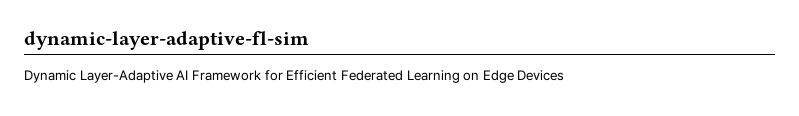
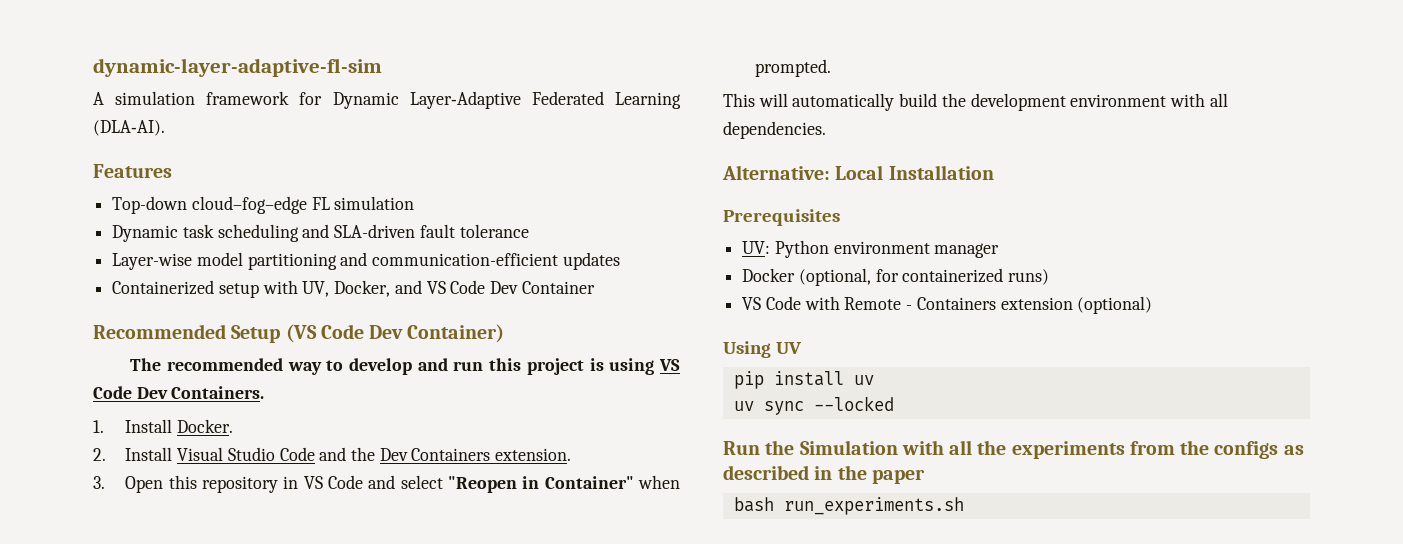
[24,70,565,83] Dynamic Layer-Adaptive AI Framework for Efficient Federated Learning on Edge Devices -> [93,91,682,109] [93,120,165,136] [93,164,172,178] [112,196,415,214] [112,224,529,242] [112,252,620,270] [112,280,595,298] [93,324,505,343] [130,358,681,375] [93,386,265,399] [93,419,234,433] [93,447,572,461] [93,475,680,493] [755,59,832,77] [723,93,1228,111] [723,121,826,139] [722,165,994,180] [723,209,840,226] [742,240,1000,258] [742,268,1050,286] [742,296,1153,314] [723,341,802,358] [733,371,874,389] [733,396,894,415] [723,440,1304,459] [723,465,925,484] [733,497,964,515] A simulation framework for Dynamic Layer‑Adaptive Federated Learning (DLA‑AI). // Features // Top-down cloud–fog–edge FL simulation // Dynamic task scheduling and SLA-driven fault tolerance // Layer-wise model partitioning and communication-efficient updates // Containerized setup with UV, Docker, and VS Code Dev Container // Recommended Setup (VS Code Dev Container) // The recommended way to develop and run this project is using VS Code Dev Containers. // 1. Install Docker. // 2. Install Visual Studio Code and the Dev Containers extension. // 3. Open this repository in VS Code and select "Reopen in Container" when prompted. // This will automatically build the development environment with all dependencies. // Alternative: Local Installation // Prerequisites // UV: Python environment manager // Docker (optional, for containerized runs) // VS Code with Remote - Containers extension (optional) // Using UV // pip install uv // uv sync --locked // Run the Simulation with all the experiments from the configs as described in the paper // bash run_experiments.sh

